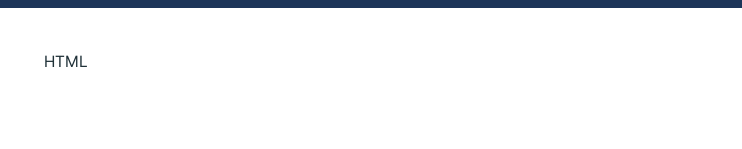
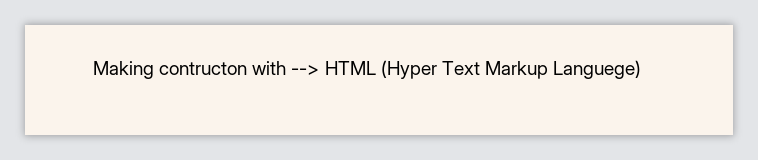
[44,55,88,67] HTML -> [93,60,642,79] Making contructon with --> HTML (Hyper Text Markup Languege)

